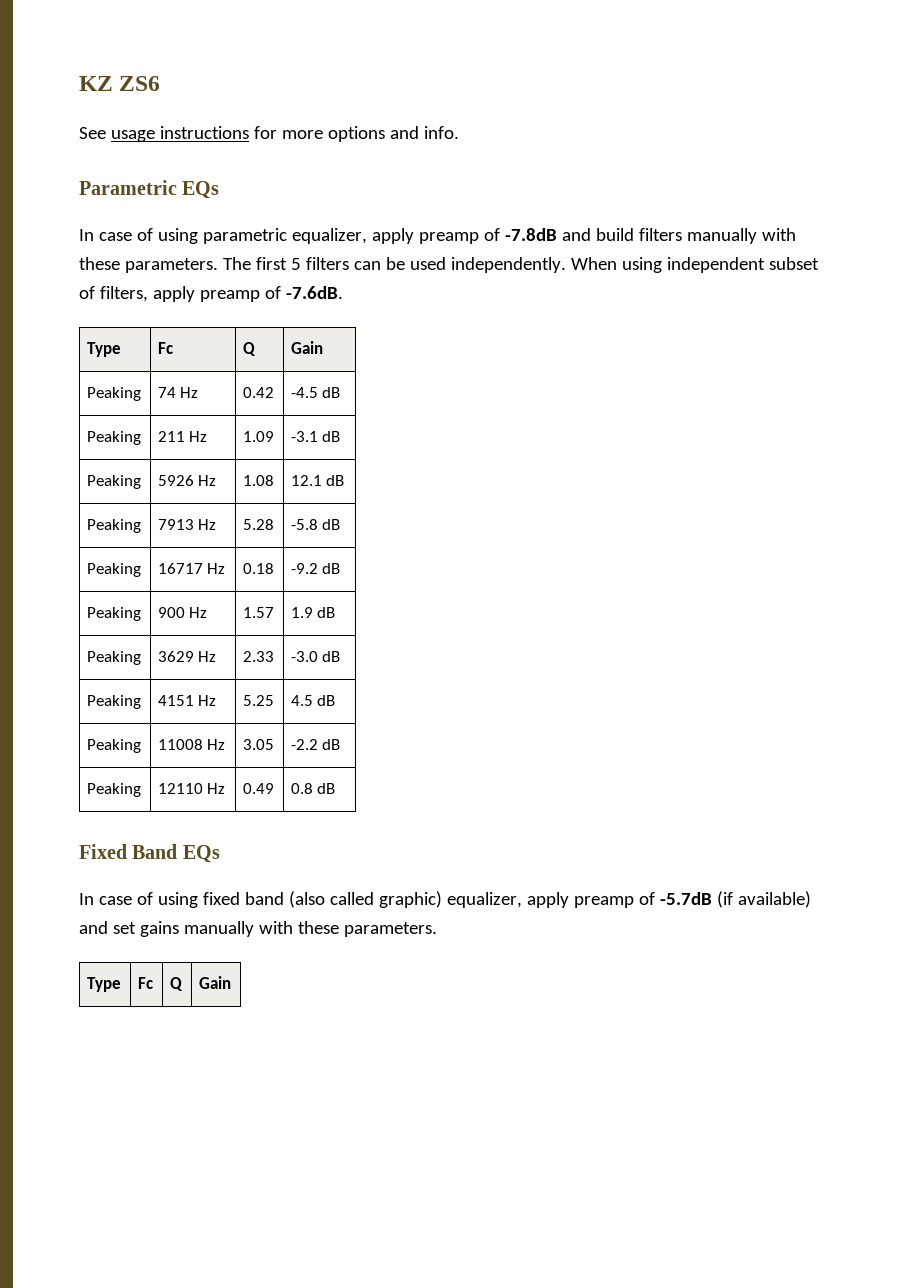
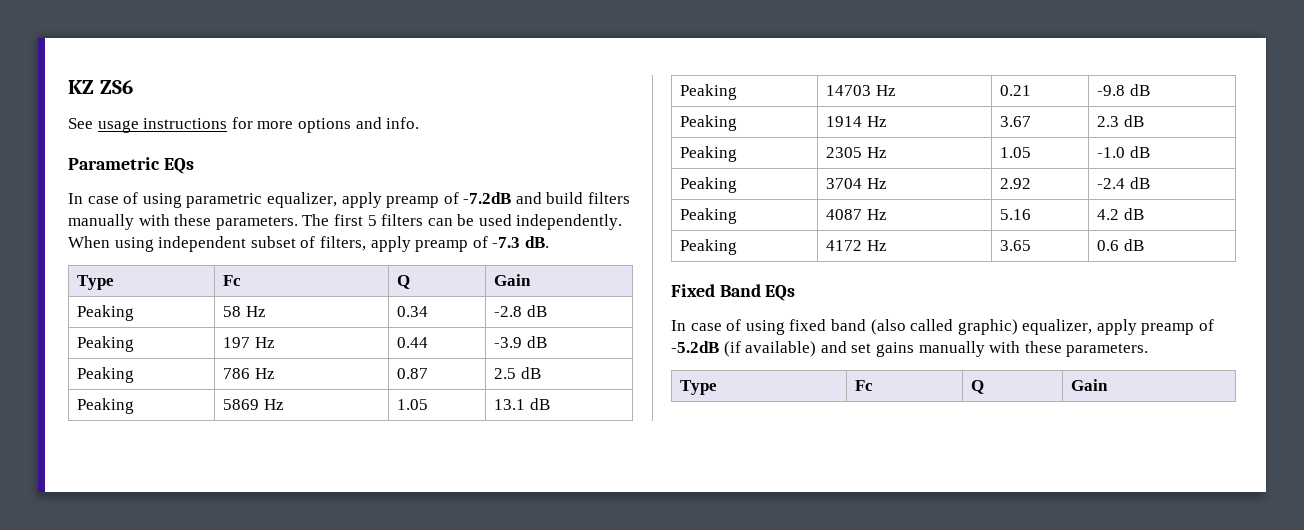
[504,228,557,241] -7.8dB -> [463,192,512,204] -7.2dB
[285,286,343,299] -7.6dB. -> [492,236,549,248] -7.3 dB.
[158,387,199,398] [243,387,275,398] [291,387,341,398] [87,431,142,445] [158,431,208,442] [243,431,275,442] [291,431,341,442] [87,475,142,489] [158,475,217,486] [243,475,275,486] [291,475,345,486] [87,519,142,533] [158,519,217,530] [243,519,275,530] [291,519,341,530] [87,563,142,577] [158,563,226,574] [243,563,275,574] [291,563,341,574] [87,607,142,621] [158,607,208,618] [243,607,275,618] [291,607,336,618] [87,651,142,665] [158,651,217,662] [243,651,275,662] [291,651,341,662] [87,695,142,709] [158,695,217,706] [243,695,275,706] [291,695,336,706] [87,739,142,753] [158,739,226,750] [243,739,275,750] [291,739,341,750] [87,783,142,797] [158,783,226,794] [243,783,275,794] [291,783,314,794] 74 Hz | 0.42 | -4.5 dB // Peaking | 211 Hz | 1.09 | -3.1 dB // Peaking | 5926 Hz | 1.08 | 12.1 dB // Peaking | 7913 Hz | 5.28 | -5.8 dB // Peaking | 16717 Hz | 0.18 | -9.2 dB // Peaking | 900 Hz | 1.57 | 1.9 dB // Peaking | 3629 Hz | 2.33 | -3.0 dB // Peaking | 4151 Hz | 5.25 | 4.5 dB // Peaking | 11008 Hz | 3.05 | -2.2 dB // Peaking | 12110 Hz | 0.49 | 0.8 -> [223,306,266,317] [397,306,429,317] [494,305,547,317] [77,336,135,352] [223,337,275,348] [397,337,429,348] [494,336,547,348] [77,367,135,383] [223,368,275,379] [397,368,429,379] [494,367,541,379] [77,398,135,414] [223,399,284,410] [397,399,429,410] [494,398,550,410] [680,84,738,100] [826,85,896,96] [1000,85,1032,96] [1097,84,1150,96] [680,115,738,131] [826,116,887,127] [1000,116,1032,127] [1097,115,1144,127] [680,146,738,162] [826,147,887,158] [1000,147,1032,158] [1097,146,1150,158] [680,177,738,193] [826,178,887,189] [1000,178,1032,189] [1097,177,1150,189] [680,208,738,224] [826,209,887,220] [1000,209,1032,220] [1097,208,1144,220] [680,239,738,255] [826,240,887,251] [1000,240,1032,251] [1097,240,1120,251] 58 Hz | 0.34 | -2.8 dB // Peaking | 197 Hz | 0.44 | -3.9 dB // Peaking | 786 Hz | 0.87 | 2.5 dB // Peaking | 5869 Hz | 1.05 | 13.1 dB // Peaking | 14703 Hz | 0.21 | -9.8 dB // Peaking | 1914 Hz | 3.67 | 2.3 dB // Peaking | 2305 Hz | 1.05 | -1.0 dB // Peaking | 3704 Hz | 2.92 | -2.4 dB // Peaking | 4087 Hz | 5.16 | 4.2 dB // Peaking | 4172 Hz | 3.65 | 0.6
[659,892,712,905] -5.7dB -> [671,341,719,353] -5.2dB

